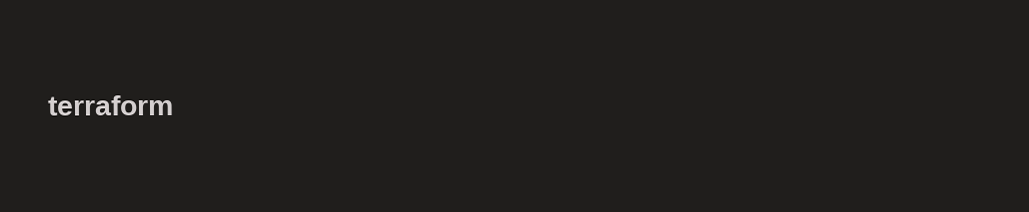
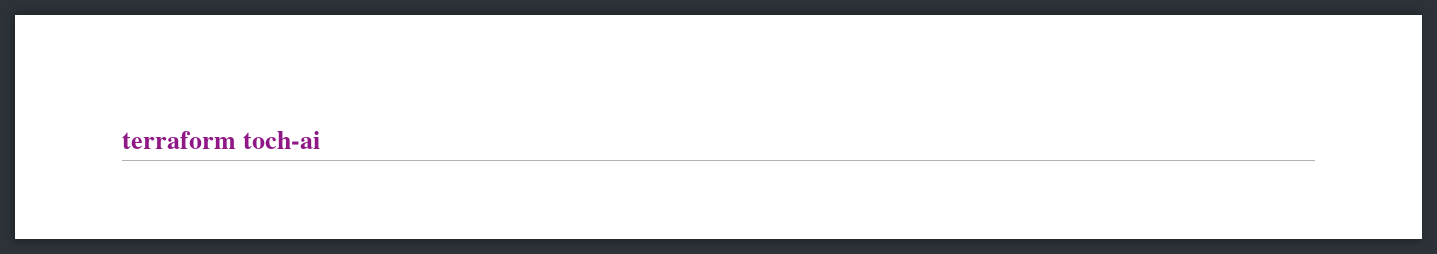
(174, 105) none -> [243,131,321,149] toch-ai

